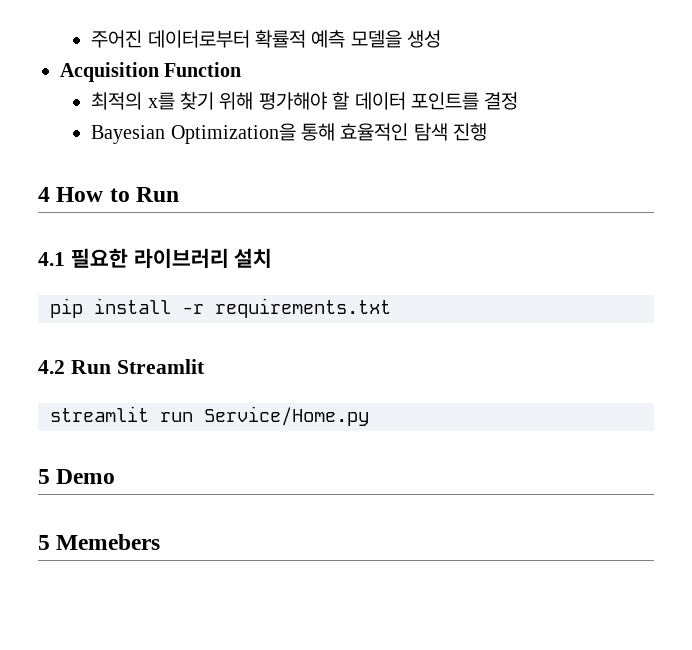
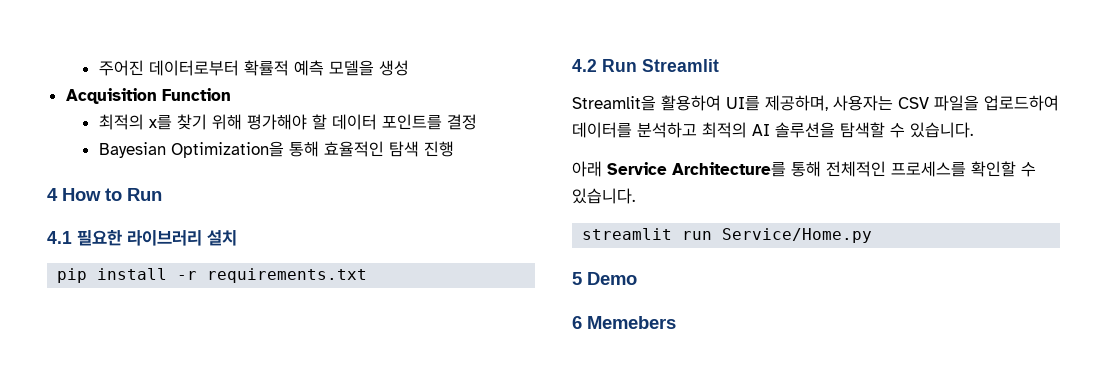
(205, 366) none -> [572,95,1059,111] [572,122,973,138] [572,161,1036,177] [572,188,635,204] // Streamlit을 활용하여 UI를 제공하며, 사용자는 CSV 파일을 업로드하여 데이터를 분석하고 최적의 AI 솔루션을 탐색할 수 있습니다. // 아래 Service Architecture를 통해 전체적인 프로세스를 확인할 수 있습니다.
[38,535,50,550] 5 -> [572,316,582,329] 6

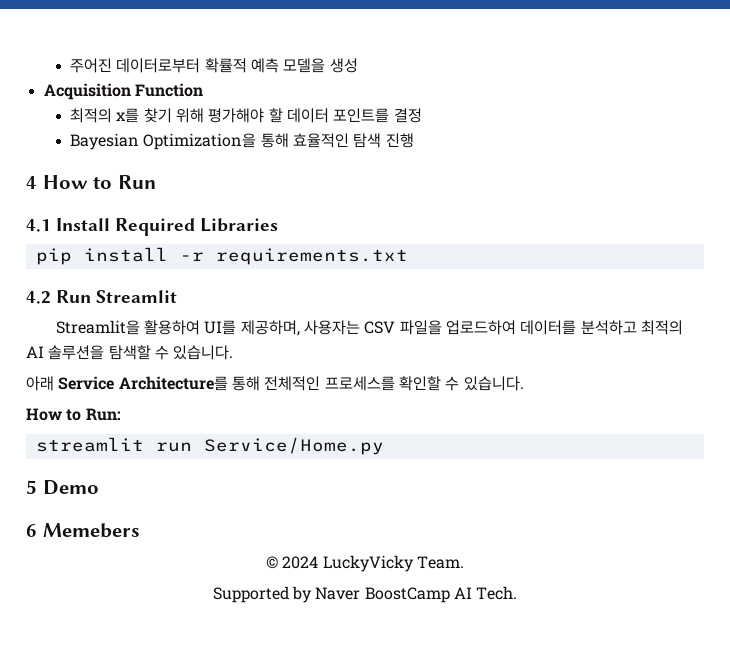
[77,230,237,246] 필요한 라이브러리 설치 -> [56,218,279,236] Install Required Libraries
(635, 196) none -> [26,408,121,421] // How to Run:
(676, 322) none -> [266,555,464,572] [212,586,518,603] // © 2024 LuckyVicky Team. // Supported by Naver BoostCamp AI Tech.

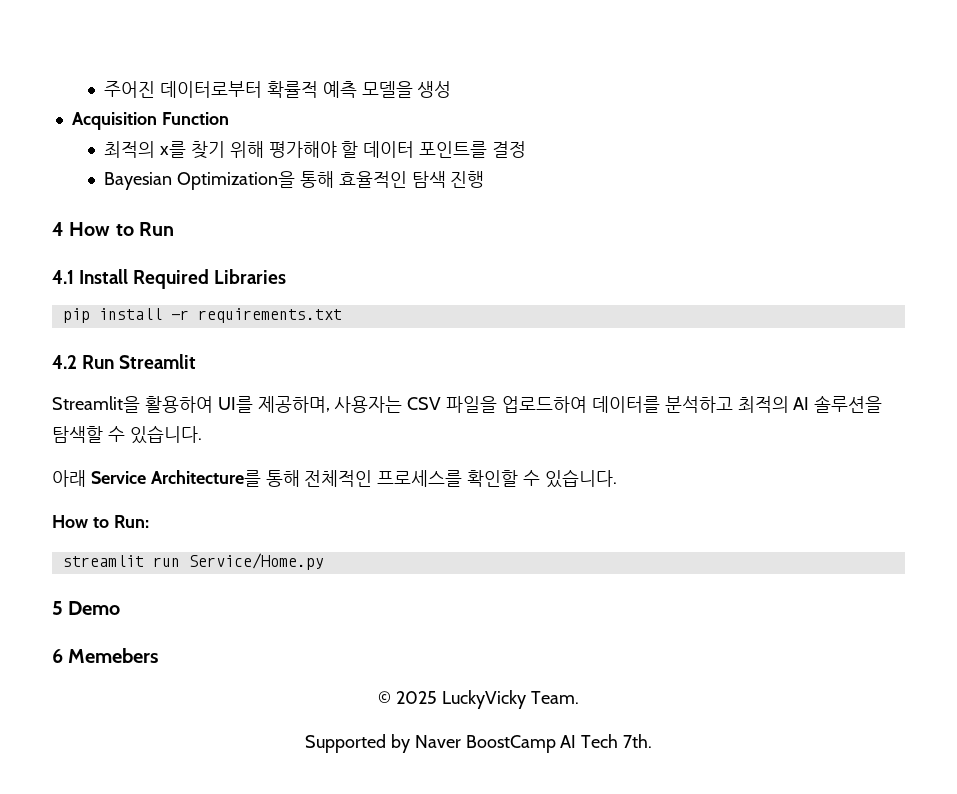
[282,556,319,569] 2024 -> [396,691,438,704] 2025
[476,586,518,600] Tech. -> [581,734,653,748] Tech 7th.

